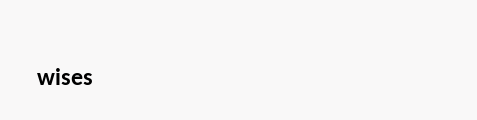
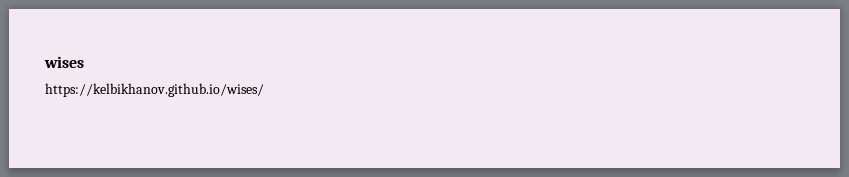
(93, 76) none -> [45,83,264,97] // https://kelbikhanov.github.io/wises/

